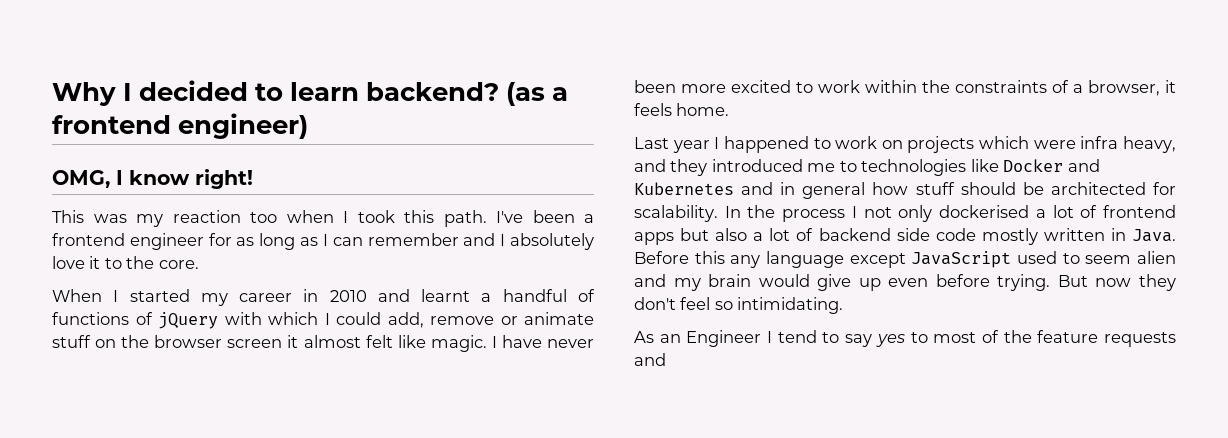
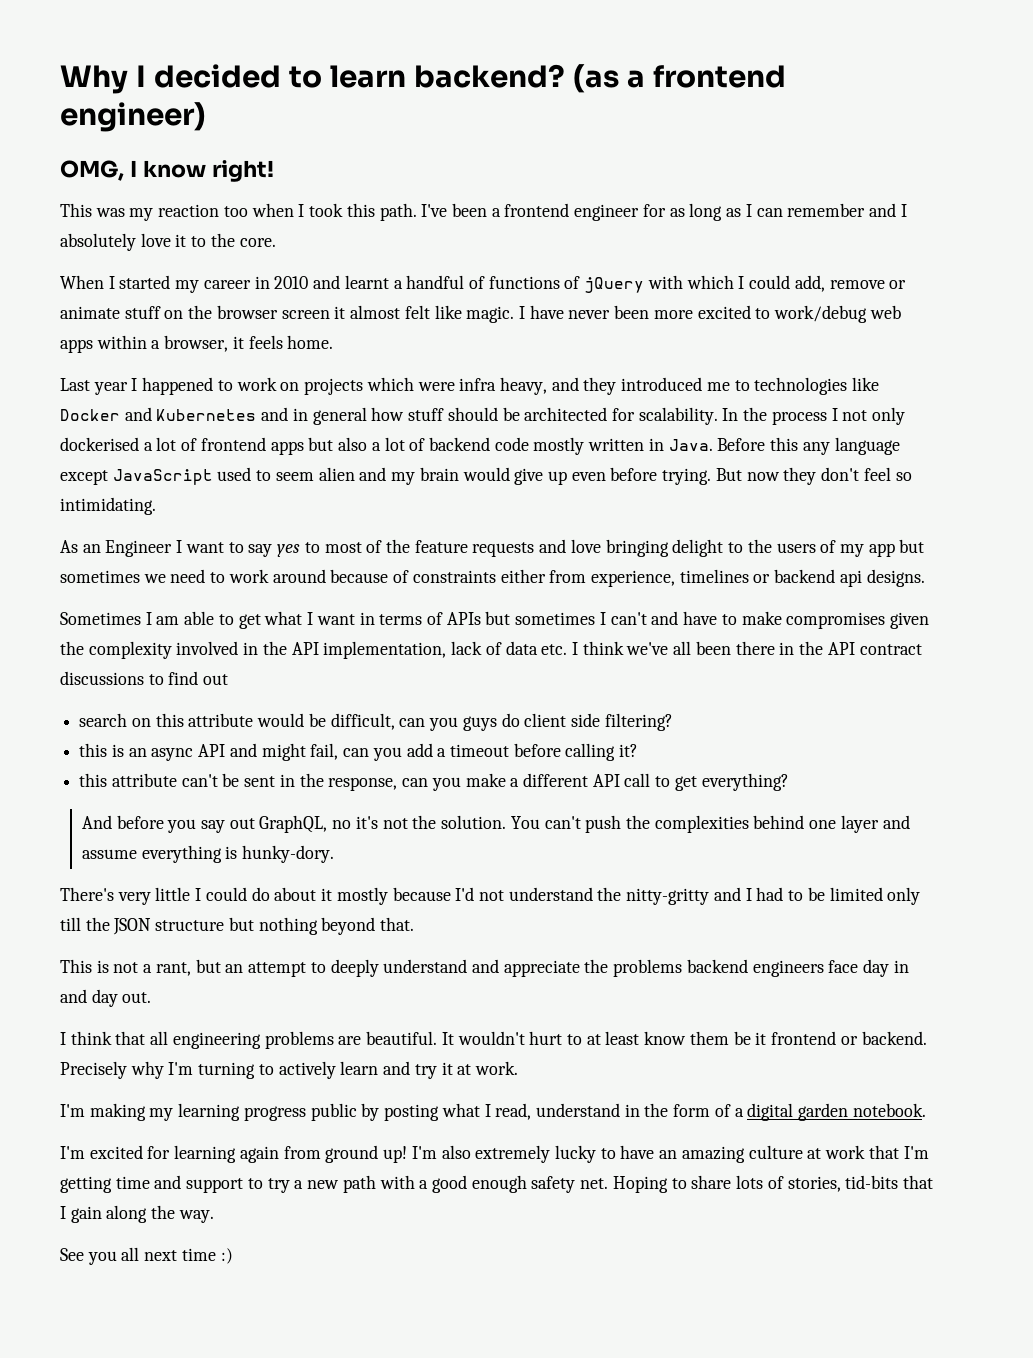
[818,80,1069,93] work within the constraints of -> [774,305,901,323] [60,335,147,353] work/debug web apps within
[896,228,930,241] side -> (490, 444) none
[777,330,817,343] tend -> [185,542,224,553] want
(666, 359) none -> [570,539,925,557] [60,569,925,587] [60,611,929,629] [60,641,922,659] [60,671,229,685] [79,713,673,731] [79,743,639,761] [79,773,789,791] [81,815,910,833] [81,845,334,863] [60,887,921,905] [60,917,415,935] [60,959,909,977] [60,989,152,1007] [60,1031,927,1049] [60,1061,518,1079] [60,1103,926,1121] [60,1145,929,1163] [60,1175,933,1193] [60,1205,214,1223] [60,1247,233,1265] love bringing delight to the users of my app but sometimes we need to work around because of constraints either from experience, timelines or backend api designs. // Sometimes I am able to get what I want in terms of APIs but sometimes I can't and have to make compromises given the complexity involved in the API implementation, lack of data etc. I think we've all been there in the API contract discussions to find out // search on this attribute would be difficult, can you guys do client side filtering? // this is an async API and might fail, can you add a timeout before calling it? // this attribute can't be sent in the response, can you make a different API call to get everything? // And before you say out GraphQL, no it's not the solution. You can't push the complexities behind one layer and assume everything is hunky-dory. // There's very little I could do about it mostly because I'd not understand the nitty-gritty and I had to be limited only till the JSON structure but nothing beyond that. // This is not a rant, but an attempt to deeply understand and appreciate the problems backend engineers face day in and day out. // I think that all engineering problems are beautiful. It wouldn't hurt to at least know them be it frontend or backend. Precisely why I'm turning to actively learn and try it at work. // I'm making my learning progress public by posting what I read, understand in the form of a digital garden notebook. // I'm excited for learning again from ground up! I'm also extremely lucky to have an amazing culture at work that I'm getting time and support to try a new path with a good enough safety net. Hoping to share lots of stories, tid-bits that I gain along the way. // See you all next time :)

